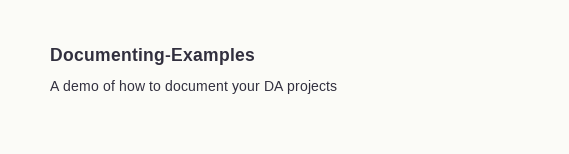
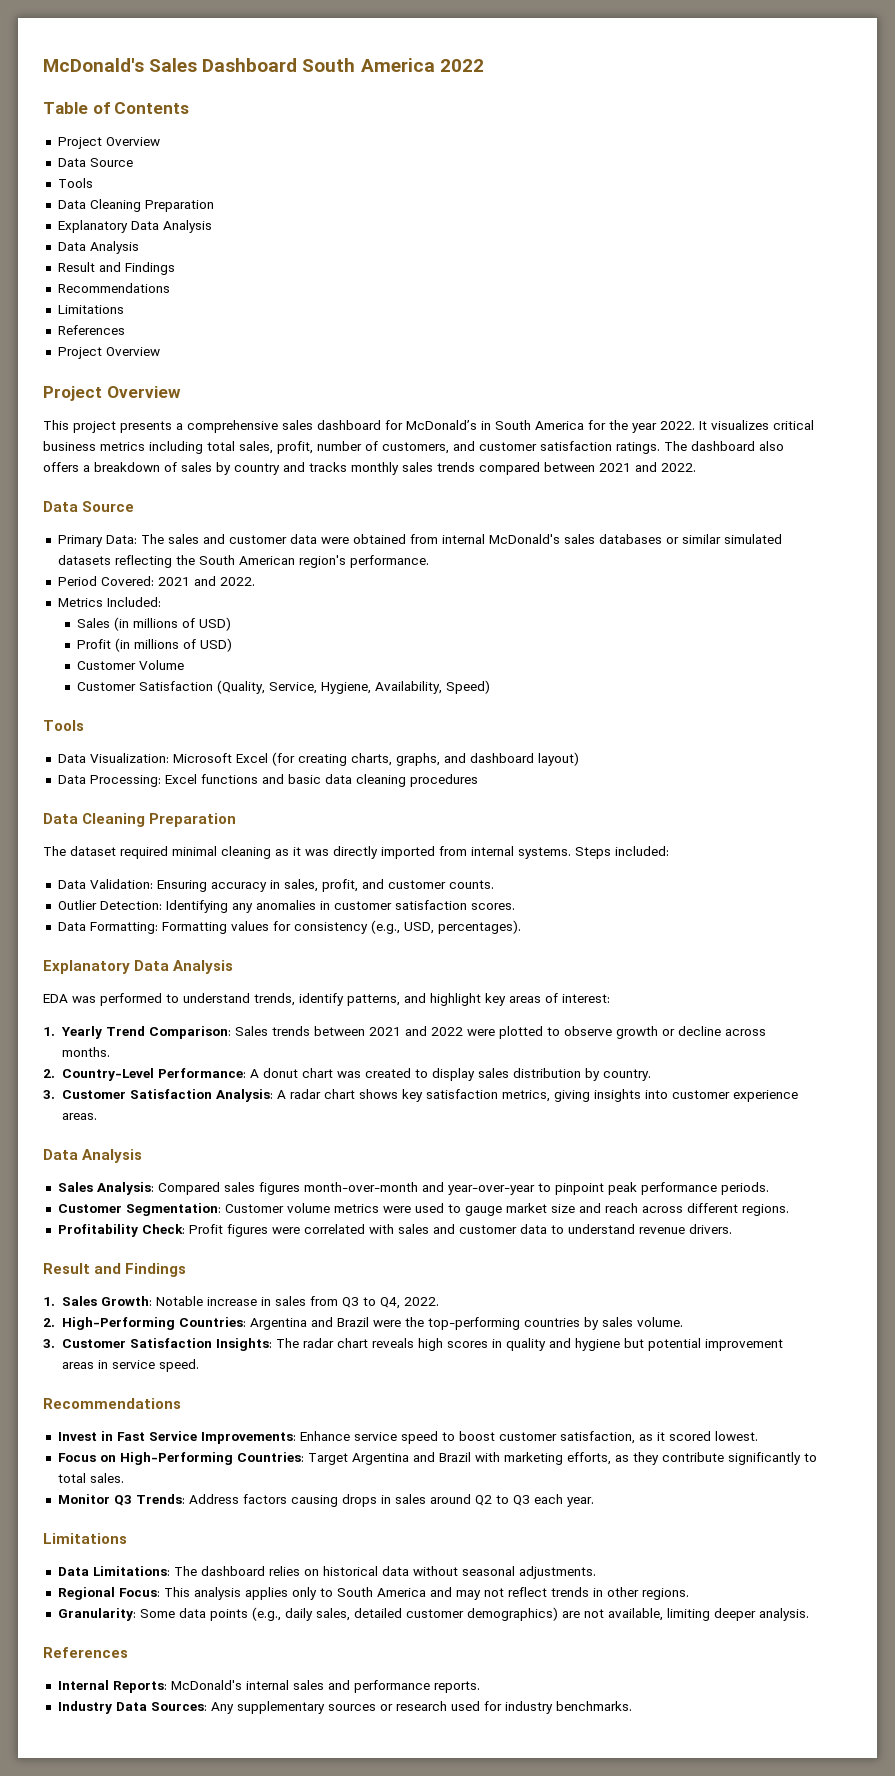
[50,48,255,65] [50,80,337,94] Documenting-Examples // A demo of how to document your DA projects -> [43,58,484,72] [43,102,190,114] [57,137,160,149] [57,158,133,167] [57,178,93,188] [57,199,214,212] [57,220,212,233] [57,241,139,254] [57,262,175,275] [57,283,170,293] [57,305,124,314] [57,325,125,335] [57,347,160,359] [43,386,181,401] [43,420,814,433] [43,441,784,454] [43,462,696,475] [43,501,135,512] [57,534,782,547] [57,555,429,568] [57,576,255,586] [57,597,161,607] [77,617,232,631] [77,638,233,652] [77,660,185,670] [77,680,491,694] [43,720,84,731] [57,752,579,766] [57,774,478,787] [43,813,237,827] [43,846,669,859] [57,879,494,892] [57,900,515,913] [57,920,521,934] [43,960,234,974] [43,993,610,1006] [43,1026,767,1039] [62,1047,111,1057] [43,1068,652,1081] [43,1089,799,1102] [62,1113,98,1120] [43,1149,143,1163] [57,1182,769,1195] [57,1203,789,1216] [57,1224,732,1237] [43,1263,187,1277] [43,1296,440,1309] [43,1317,684,1330] [43,1338,784,1351] [62,1359,200,1372] [43,1398,181,1409] [57,1431,758,1444] [57,1452,817,1465] [57,1473,124,1483] [57,1494,594,1507] [43,1533,127,1544] [57,1566,596,1579] [57,1587,689,1600] [57,1607,809,1621] [43,1647,128,1658] [57,1680,480,1693] [57,1701,632,1714] McDonald's Sales Dashboard South America 2022 // Table of Contents // Project Overview // Data Source // Tools // Data Cleaning Preparation // Explanatory Data Analysis // Data Analysis // Result and Findings // Recommendations // Limitations // References // Project Overview // Project Overview // This project presents a comprehensive sales dashboard for McDonald’s in South America for the year 2022. It visualizes critical business metrics including total sales, profit, number of customers, and customer satisfaction ratings. The dashboard also offers a breakdown of sales by country and tracks monthly sales trends compared between 2021 and 2022. // Data Source // Primary Data: The sales and customer data were obtained from internal McDonald's sales databases or similar simulated datasets reflecting the South American region's performance. // Period Covered: 2021 and 2022. // Metrics Included: // Sales (in millions of USD) // Profit (in millions of USD) // Customer Volume // Customer Satisfaction (Quality, Service, Hygiene, Availability, Speed) // Tools // Data Visualization: Microsoft Excel (for creating charts, graphs, and dashboard layout) // Data Processing: Excel functions and basic data cleaning procedures // Data Cleaning Preparation // The dataset required minimal cleaning as it was directly imported from internal systems. Steps included: // Data Validation: Ensuring accuracy in sales, profit, and customer counts. // Outlier Detection: Identifying any anomalies in customer satisfaction scores. // Data Formatting: Formatting values for consistency (e.g., USD, percentages). // Explanatory Data Analysis // EDA was performed to understand trends, identify patterns, and highlight key areas of interest: // 1. Yearly Trend Comparison: Sales trends between 2021 and 2022 were plotted to observe growth or decline across months. // 2. Country-Level Performance: A donut chart was created to display sales distribution by country. // 3. Customer Satisfaction Analysis: A radar chart shows key satisfaction metrics, giving insights into customer experience areas. // Data Analysis // Sales Analysis: Compared sales figures month-over-month and year-over-year to pinpoint peak performance periods. // Customer Segmentation: Customer volume metrics were used to gauge market size and reach across different regions. // Profitability Check: Profit figures were correlated with sales and customer data to understand revenue drivers. // Result and Findings // 1. Sales Growth: Notable increase in sales from Q3 to Q4, 2022. // 2. High-Performing Countries: Argentina and Brazil were the top-performing countries by sales volume. // 3. Customer Satisfaction Insights: The radar chart reveals high scores in quality and hygiene but potential improvement areas in service speed. // Recommendations // Invest in Fast Service Improvements: Enhance service speed to boost customer satisfaction, as it scored lowest. // Focus on High-Performing Countries: Target Argentina and Brazil with marketing efforts, as they contribute significantly to total sales. // Monitor Q3 Trends: Address factors causing drops in sales around Q2 to Q3 each year. // Limitations // Data Limitations: The dashboard relies on historical data without seasonal adjustments. // Regional Focus: This analysis applies only to South America and may not reflect trends in other regions. // Granularity: Some data points (e.g., daily sales, detailed customer demographics) are not available, limiting deeper analysis. // References // Internal Reports: McDonald's internal sales and performance reports. // Industry Data Sources: Any supplementary sources or research used for industry benchmarks.

